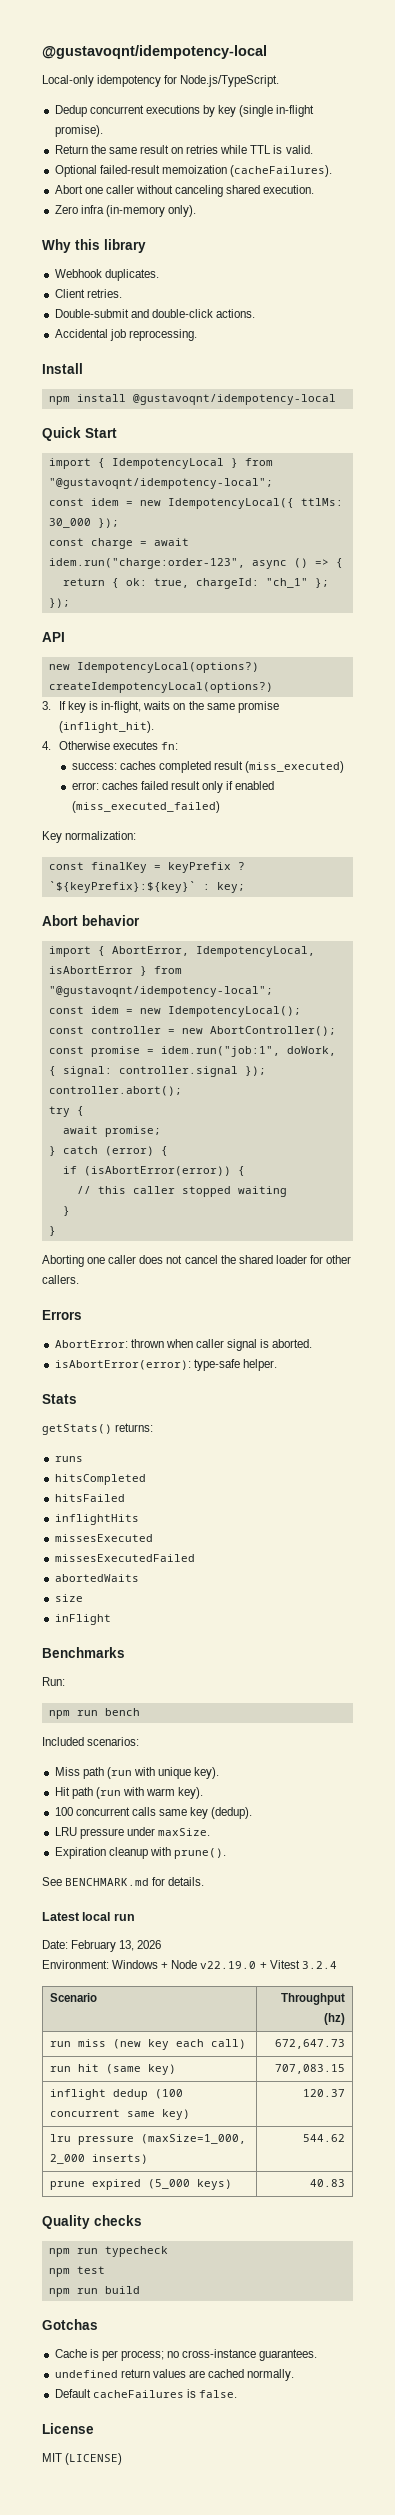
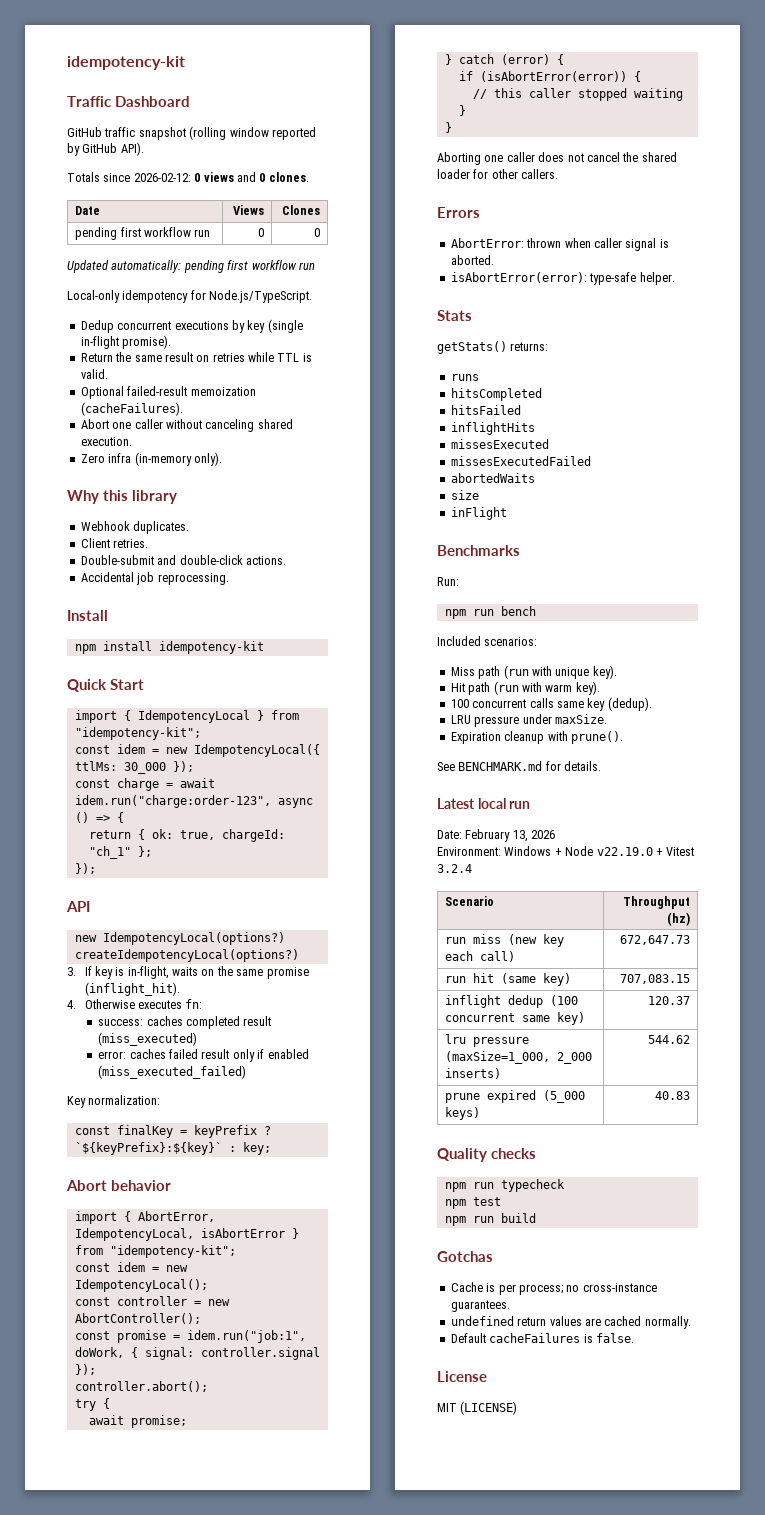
[42,45,267,59] @gustavoqnt/idempotency-local -> [67,56,185,70] [67,96,190,107] [67,126,316,140] [67,142,144,156] [67,172,309,182] [75,206,101,215] [232,205,264,215] [281,205,320,215] [75,227,211,240] [257,228,264,237] [313,228,320,237] [67,260,315,273] idempotency-kit // Traffic Dashboard // GitHub traffic snapshot (rolling window reported by GitHub API). // Totals since 2026-02-12: 0 views and 0 clones. // Date | Views | Clones // pending first workflow run | 0 | 0 // Updated automatically: pending first workflow run
[132,394,336,405] @gustavoqnt/idempotency-local -> [158,641,264,654] idempotency-kit
[48,478,273,489] "@gustavoqnt/idempotency-local"; -> [74,727,201,740] "idempotency-kit";
[48,986,273,997] "@gustavoqnt/idempotency-local"; -> [109,1245,236,1258] "idempotency-kit";

